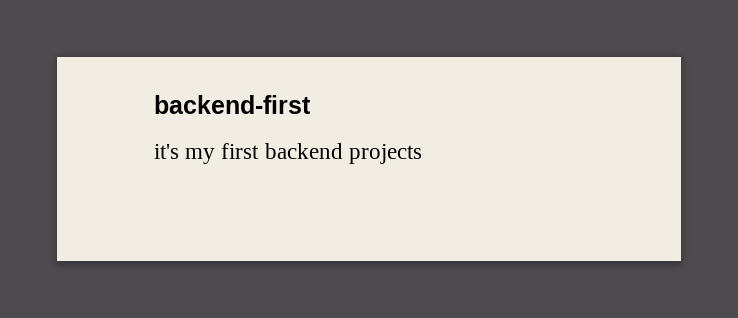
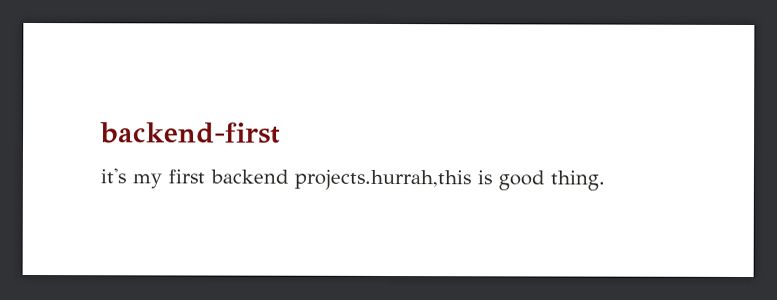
[348,144,422,164] projects -> [294,169,605,191] projects.hurrah,this is good thing.

